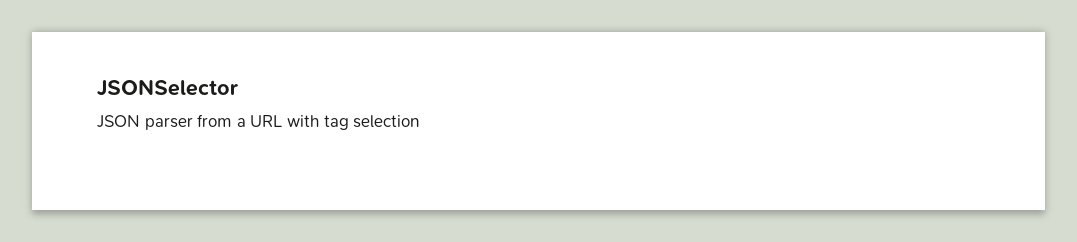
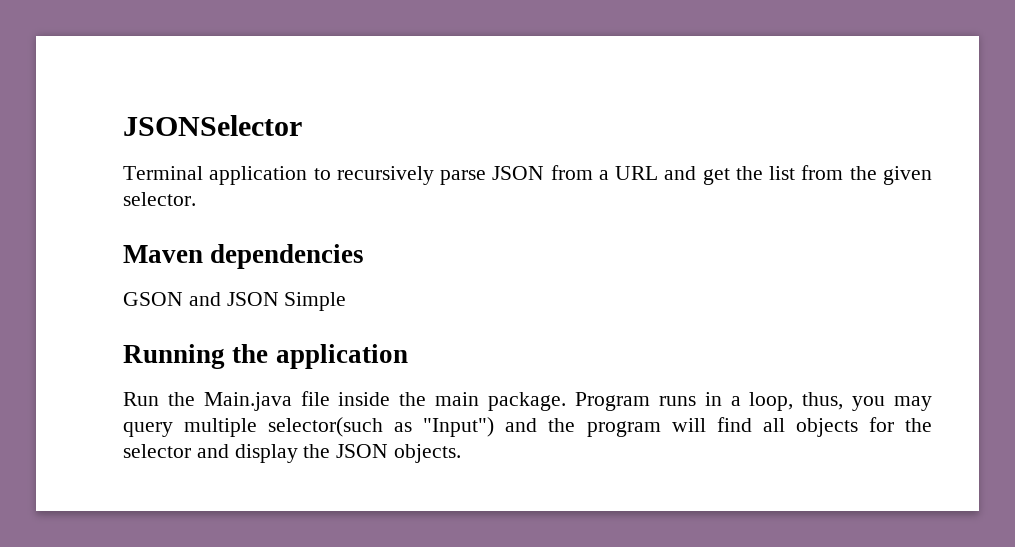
[97,114,421,130] JSON parser from a URL with tag selection -> [123,165,932,185] [123,192,196,206] [123,244,365,269] [123,292,347,311] [123,344,408,369] [123,391,933,411] [123,417,933,437] [123,444,462,463] Terminal application to recursively parse JSON from a URL and get the list from the given selector. // Maven dependencies // GSON and JSON Simple // Running the application // Run the Main.java file inside the main package. Program runs in a loop, thus, you may query multiple selector(such as "Input") and the program will find all objects for the selector and display the JSON objects.

